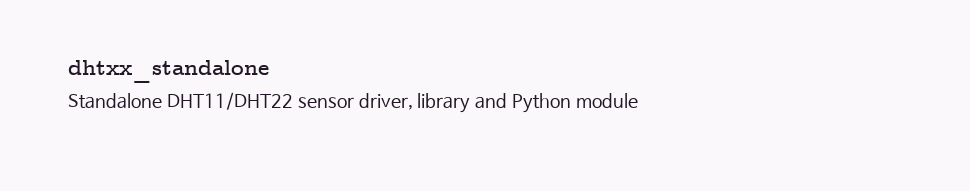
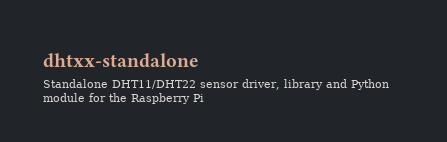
[68,60,269,83] dhtxx_standalone -> [43,53,199,68] dhtxx-standalone
(638, 100) none -> [89,93,204,104] for the Raspberry Pi

